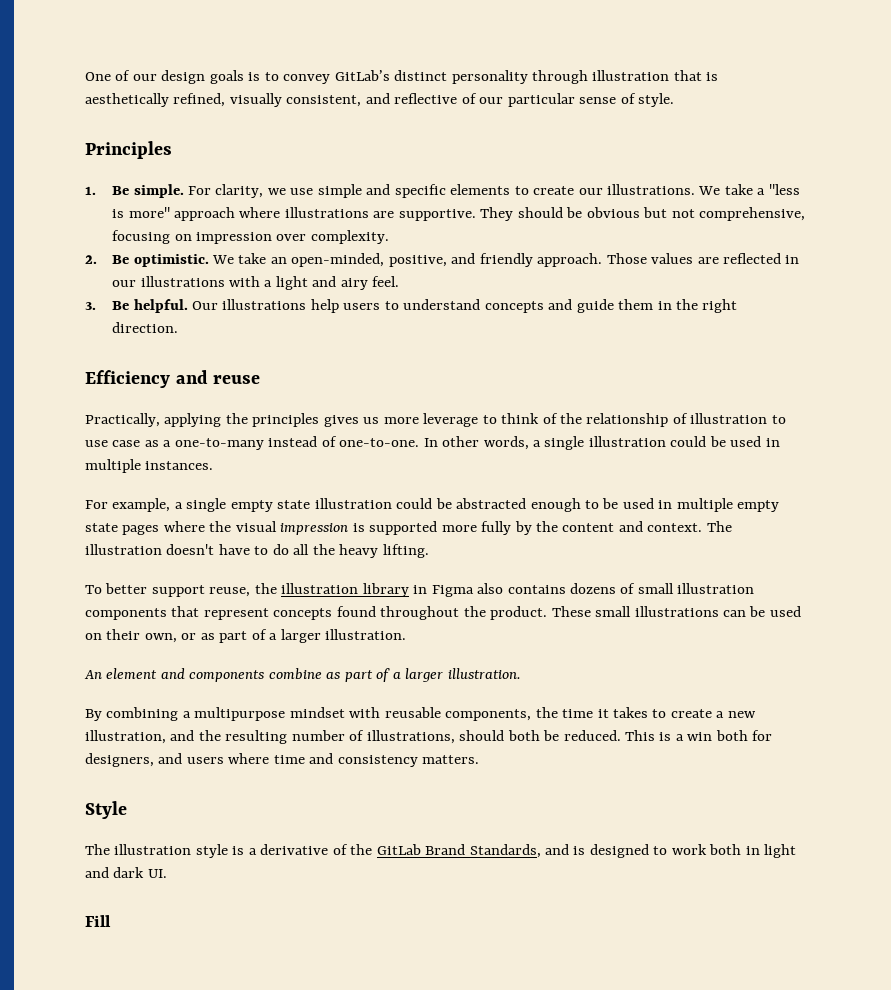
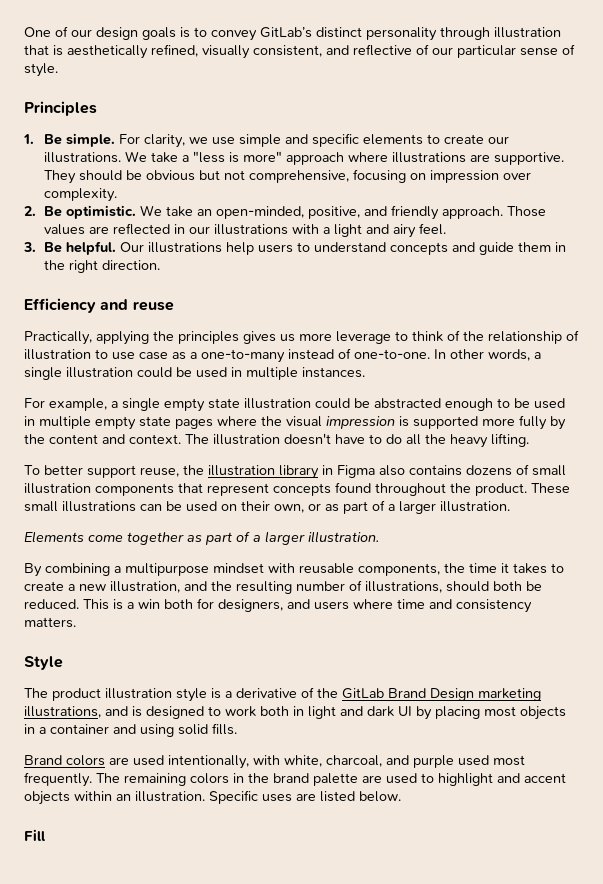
[84,668,322,682] An element and components combine -> [24,531,184,545] Elements come together
(110, 849) none -> [52,688,101,701] product
[469,844,541,858] Standards, -> [430,688,541,701] [24,706,101,718] Design marketing illustrations,
[147,869,167,878] UI. -> [398,706,566,720] [24,723,237,737] [24,755,525,769] [24,772,566,787] [24,790,401,805] UI by placing most objects in a container and using solid fills. // Brand colors are used intentionally, with white, charcoal, and purple used most frequently. The remaining colors in the brand palette are used to highlight and accent objects within an illustration. Specific uses are listed below.

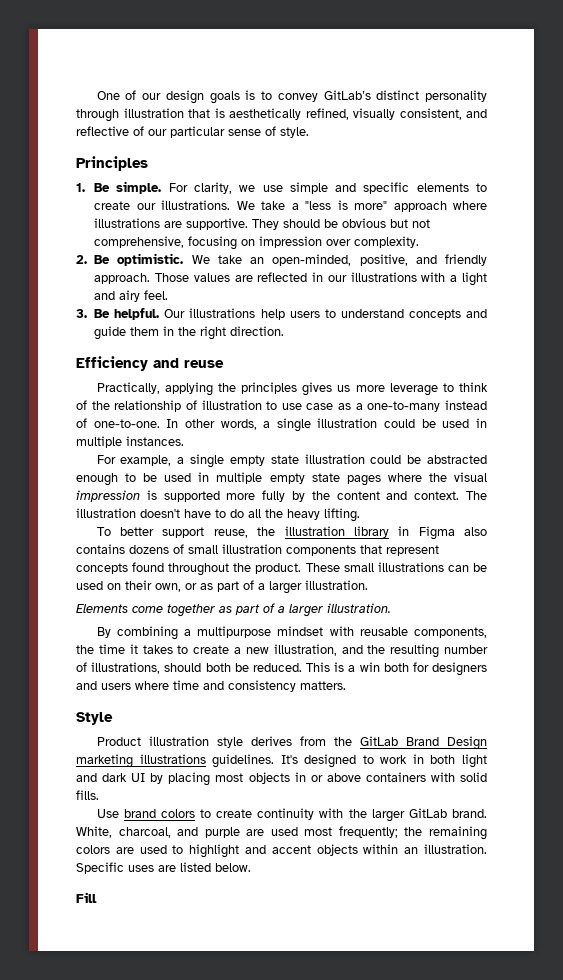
[218,599,283,612] designers, -> [432,662,488,676] designers
[24,687,314,702] The product illustration style is a derivative of -> [96,736,326,748] Product illustration style derives from
[24,706,142,718] illustrations, and is -> [139,754,298,768] illustrations guidelines. It's
[260,706,304,716] both in -> [412,754,456,764] in both
[39,723,237,737] [24,755,322,769] a container and using solid fills. // Brand colors are used intentionally, with white, -> [310,772,487,782] [76,790,99,800] [96,808,488,822] [76,826,112,838] or above containers with solid fills. // Use brand colors to create continuity with the larger GitLab brand. White,
(454, 761) none -> [246,829,265,836] are
[24,772,358,787] frequently. The remaining colors in the brand palette -> [338,826,487,840] [76,845,110,854] frequently; the remaining colors

